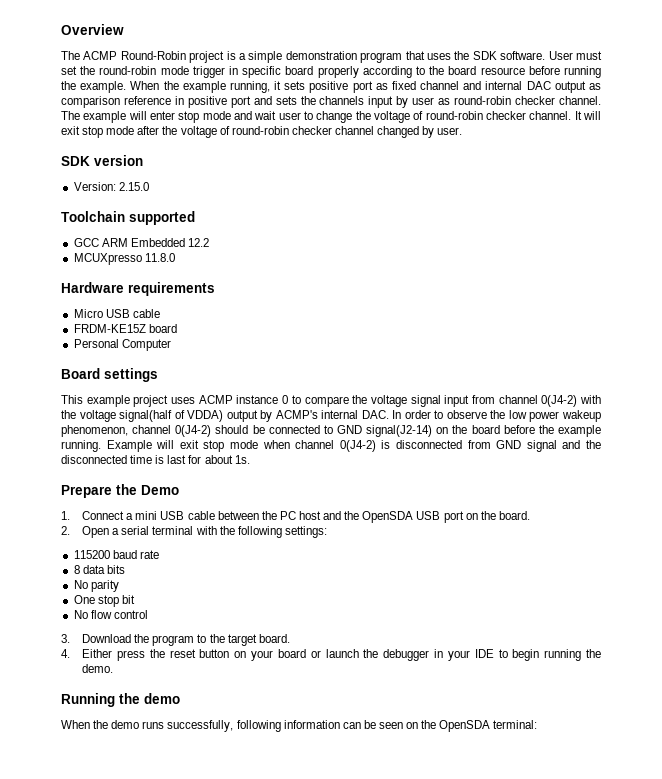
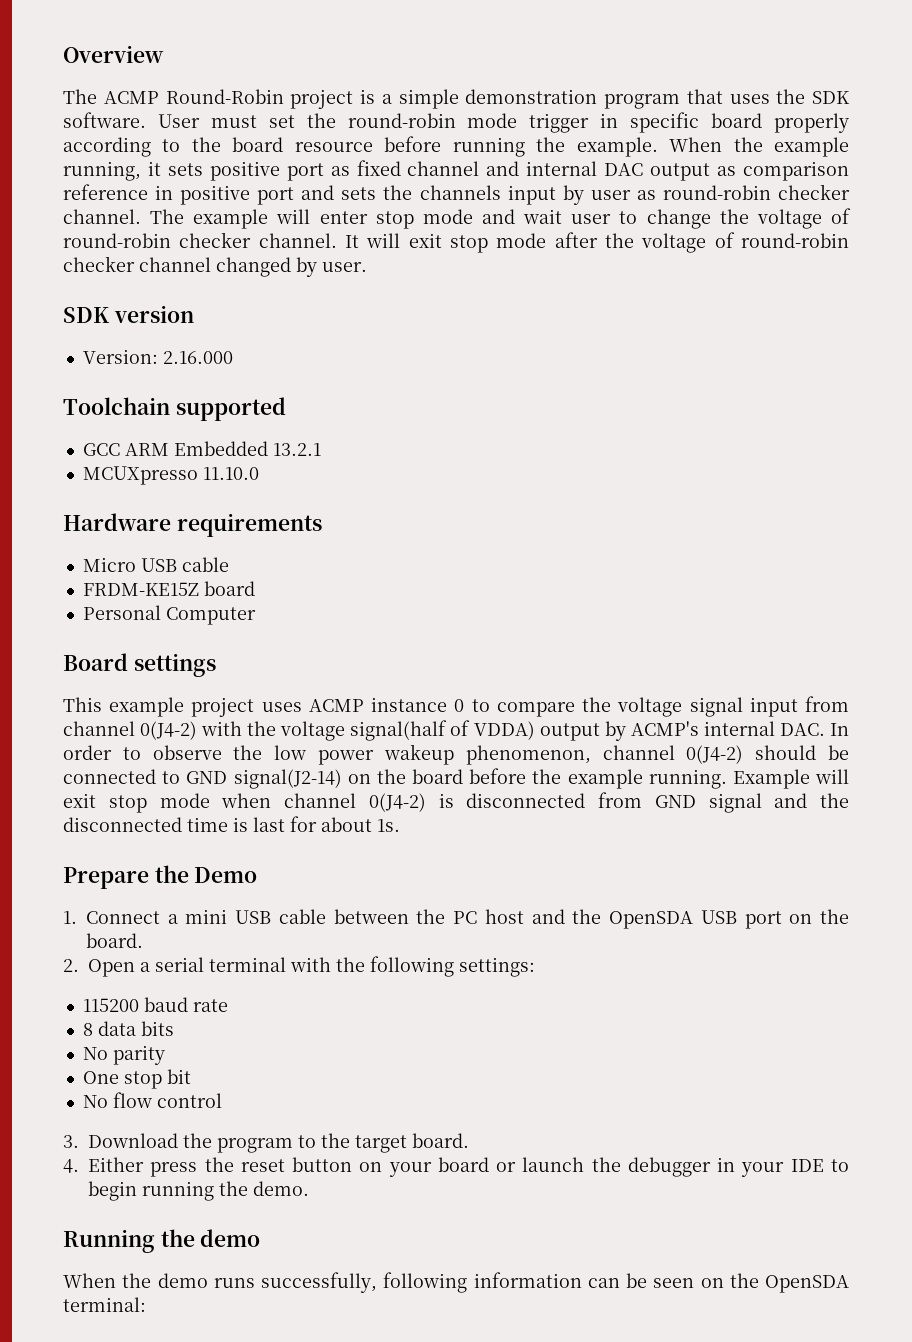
[118,182,149,191] 2.15.0 -> [162,351,233,364] 2.16.000
[187,238,209,247] 12.2 -> [272,443,321,456] 13.2.1
[144,253,175,262] 11.8.0 -> [202,467,259,480] 11.10.0

